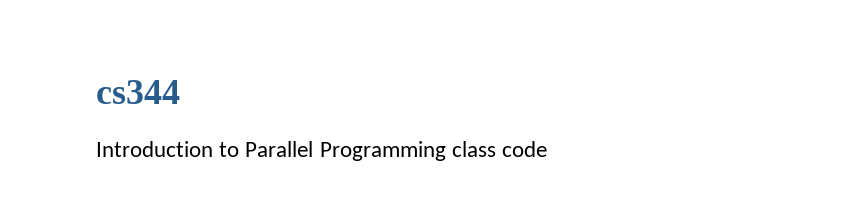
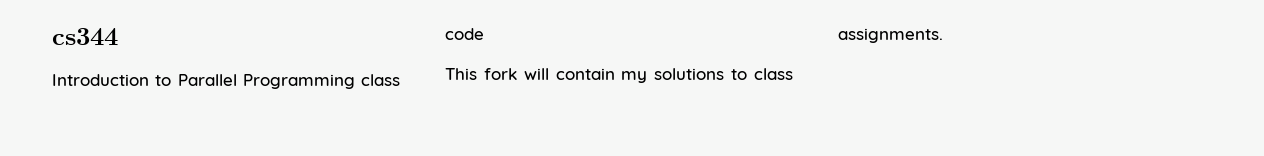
(548, 149) none -> [445,68,793,83] [838,28,943,43] // This fork will contain my solutions to class assignments.

